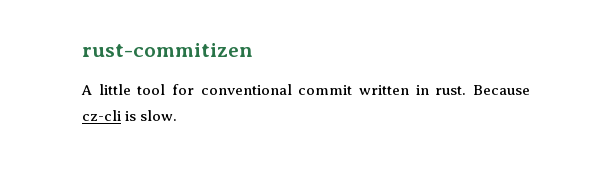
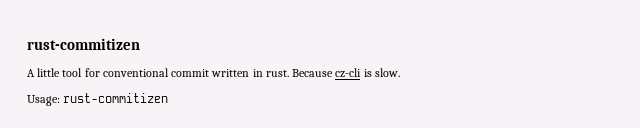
(178, 115) none -> [27,93,169,106] // Usage: rust-commitizen

